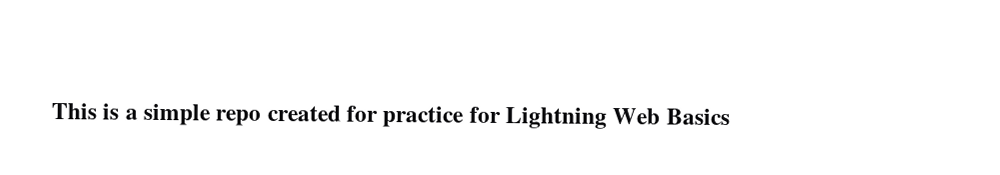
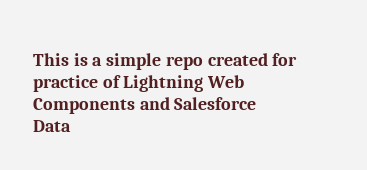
[468,106,501,124] for -> [102,75,121,88] of
[665,108,730,126] Basics -> [33,97,257,114] [33,120,71,132] Components and Salesforce Data

